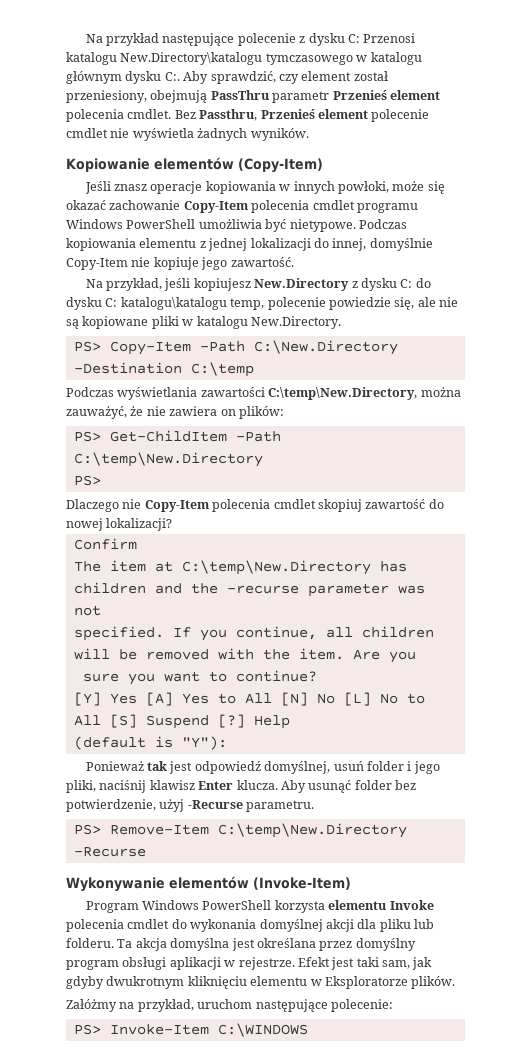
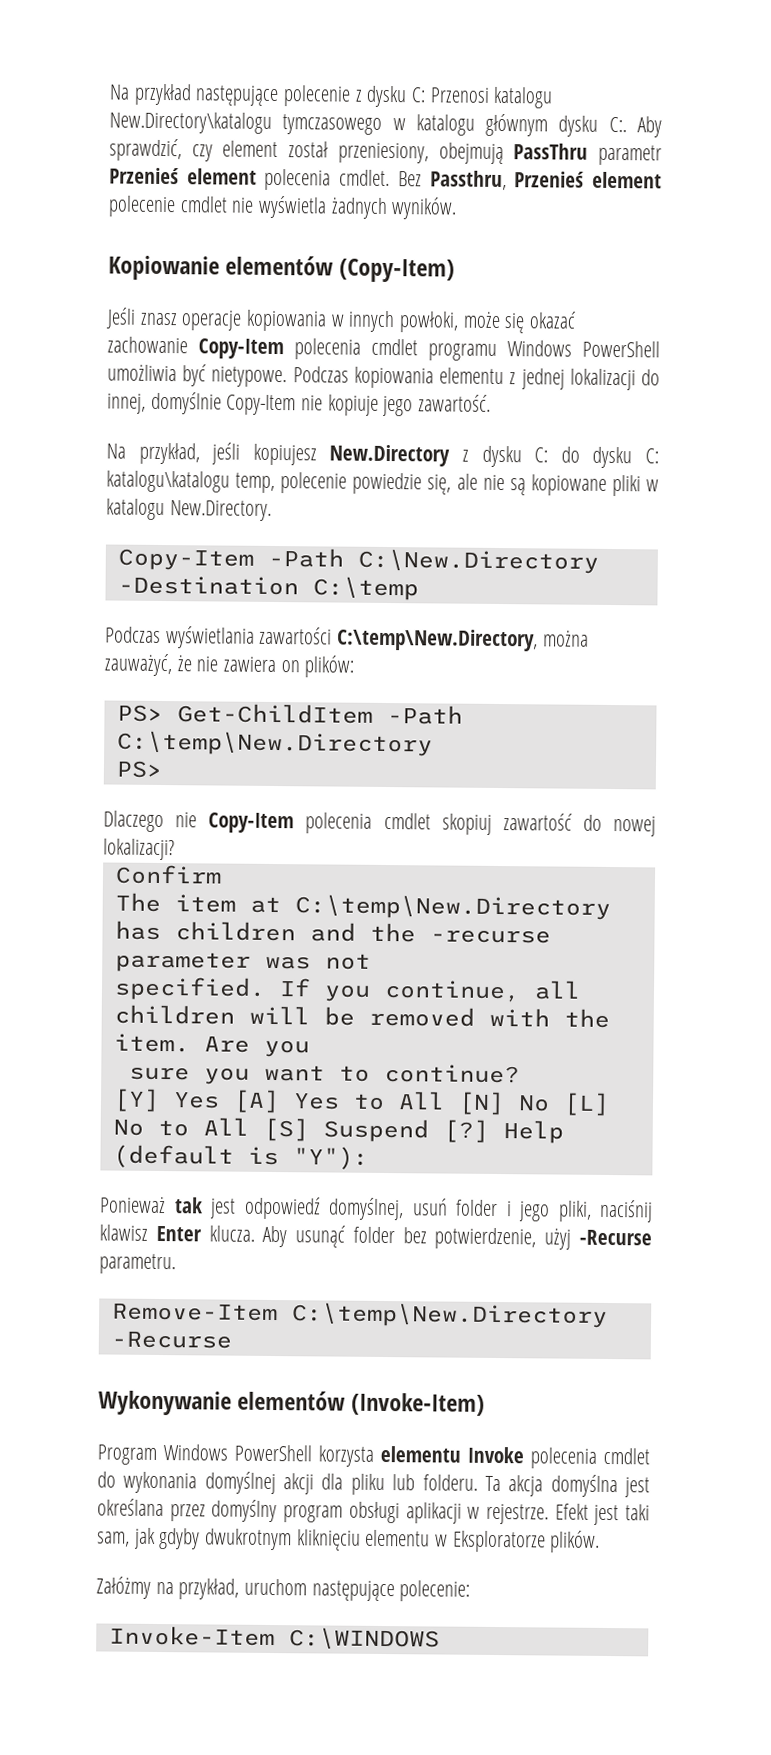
[73,341,101,352] PS> -> (272, 510) none
[73,824,101,835] PS> -> (176, 1264) none
[73,1024,101,1035] PS> -> (471, 1591) none

